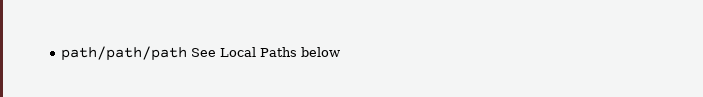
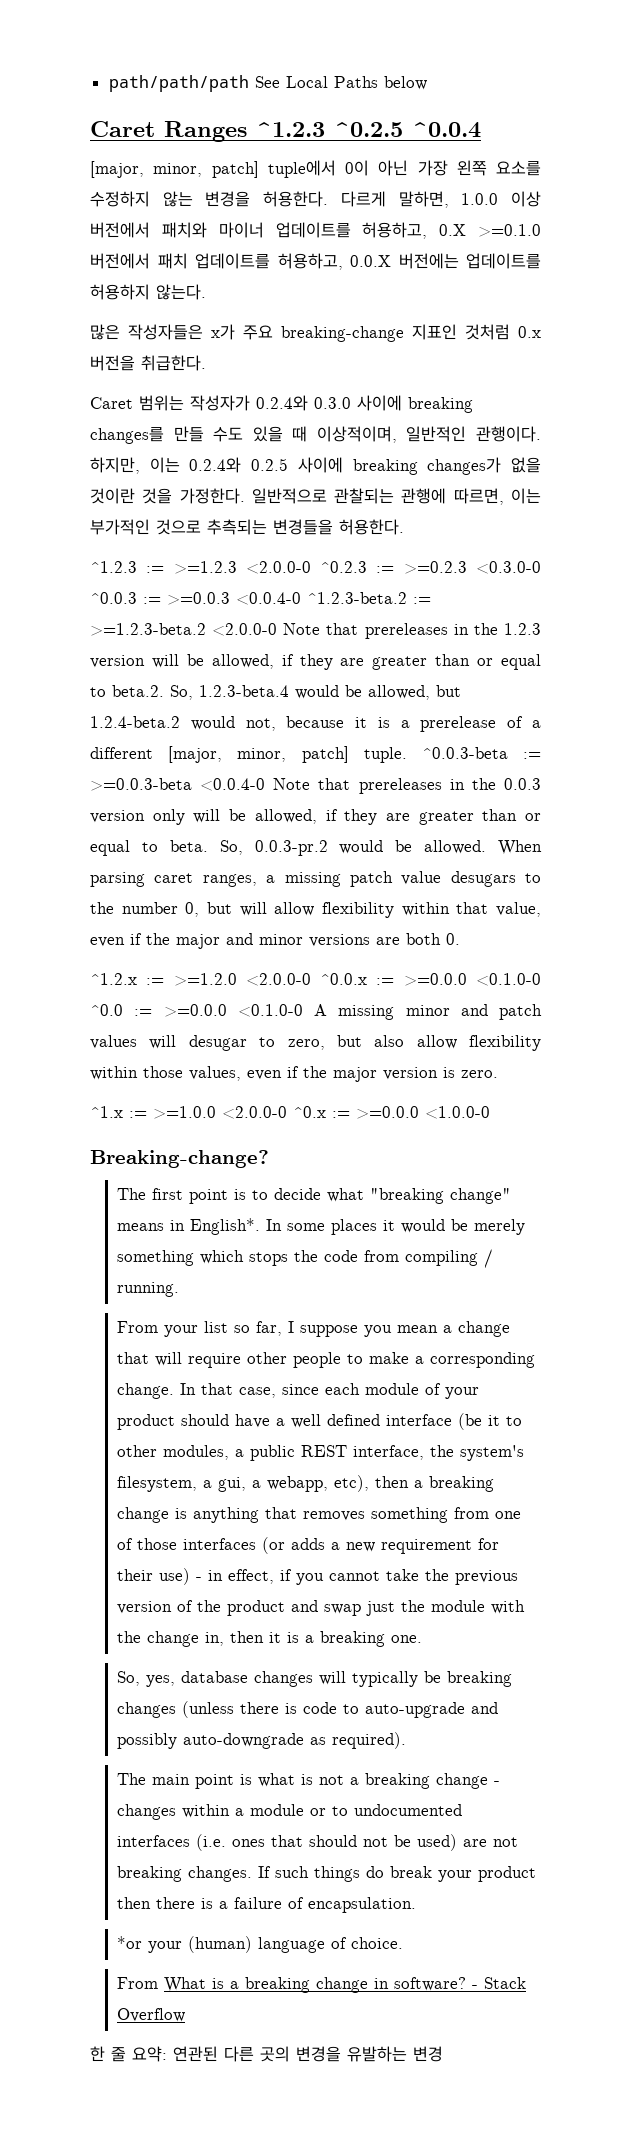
(340, 52) none -> [90,121,481,142] [90,160,541,178] [90,191,541,208] [90,222,541,239] [90,253,541,270] [90,284,206,300] [90,324,541,342] [90,355,206,371] [90,395,473,413] [90,426,541,444] [90,457,541,475] [90,488,541,505] [90,519,404,535] [90,561,541,574] [90,592,431,605] [90,623,542,639] [90,654,541,670] [90,685,461,700] [90,716,541,732] [90,746,541,763] [90,778,542,794] [90,809,541,825] [90,840,542,856] [90,871,541,887] [90,902,541,918] [90,933,460,949] [90,973,541,986] [90,1004,542,1020] [90,1035,541,1051] [90,1066,498,1082] [90,1106,490,1119] [90,1150,269,1168] [117,1188,512,1204] [117,1218,526,1235] [117,1249,494,1268] [117,1282,180,1297] [117,1321,511,1337] [117,1352,536,1368] [117,1383,480,1399] [117,1413,523,1430] [117,1445,525,1461] [117,1475,495,1492] [117,1507,522,1523] [117,1537,500,1554] [117,1568,519,1585] [117,1600,526,1616] [117,1631,423,1647] [117,1671,513,1687] [117,1701,499,1718] [117,1732,407,1749] [117,1773,501,1789] [117,1804,463,1820] [117,1834,519,1851] [117,1866,537,1882] [117,1897,417,1913] [117,1936,404,1953] [117,1977,527,1993] [117,2008,186,2022] [90,2046,443,2062] // Caret Ranges ^1.2.3 ^0.2.5 ^0.0.4 // [major, minor, patch] tuple에서 0이 아닌 가장 왼쪽 요소를 수정하지 않는 변경을 허용한다. 다르게 말하면, 1.0.0 이상 버전에서 패치와 마이너 업데이트를 허용하고, 0.X >=0.1.0 버전에서 패치 업데이트를 허용하고, 0.0.X 버전에는 업데이트를 허용하지 않는다. // 많은 작성자들은 x가 주요 breaking-change 지표인 것처럼 0.x 버전을 취급한다. // Caret 범위는 작성자가 0.2.4와 0.3.0 사이에 breaking changes를 만들 수도 있을 때 이상적이며, 일반적인 관행이다. 하지만, 이는 0.2.4와 0.2.5 사이에 breaking changes가 없을 것이란 것을 가정한다. 일반적으로 관찰되는 관행에 따르면, 이는 부가적인 것으로 추측되는 변경들을 허용한다. // ^1.2.3 := >=1.2.3 <2.0.0-0 ^0.2.3 := >=0.2.3 <0.3.0-0 ^0.0.3 := >=0.0.3 <0.0.4-0 ^1.2.3-beta.2 := >=1.2.3-beta.2 <2.0.0-0 Note that prereleases in the 1.2.3 version will be allowed, if they are greater than or equal to beta.2. So, 1.2.3-beta.4 would be allowed, but 1.2.4-beta.2 would not, because it is a prerelease of a different [major, minor, patch] tuple. ^0.0.3-beta := >=0.0.3-beta <0.0.4-0 Note that prereleases in the 0.0.3 version only will be allowed, if they are greater than or equal to beta. So, 0.0.3-pr.2 would be allowed. When parsing caret ranges, a missing patch value desugars to the number 0, but will allow flexibility within that value, even if the major and minor versions are both 0. // ^1.2.x := >=1.2.0 <2.0.0-0 ^0.0.x := >=0.0.0 <0.1.0-0 ^0.0 := >=0.0.0 <0.1.0-0 A missing minor and patch values will desugar to zero, but also allow flexibility within those values, even if the major version is zero. // ^1.x := >=1.0.0 <2.0.0-0 ^0.x := >=0.0.0 <1.0.0-0 // Breaking-change? // The first point is to decide what "breaking change" means in English*. In some places it would be merely something which stops the code from compiling / running. // From your list so far, I suppose you mean a change that will require other people to make a corresponding change. In that case, since each module of your product should have a well defined interface (be it to other modules, a public REST interface, the system's filesystem, a gui, a webapp, etc), then a breaking change is anything that removes something from one of those interfaces (or adds a new requirement for their use) - in effect, if you cannot take the previous version of the product and swap just the module with the change in, then it is a breaking one. // So, yes, database changes will typically be breaking changes (unless there is code to auto-upgrade and possibly auto-downgrade as required). // The main point is what is not a breaking change - changes within a module or to undocumented interfaces (i.e. ones that should not be used) are not breaking changes. If such things do break your product then there is a failure of encapsulation. // *or your (human) language of choice. // From What is a breaking change in software? - Stack Overflow // 한 줄 요약: 연관된 다른 곳의 변경을 유발하는 변경

